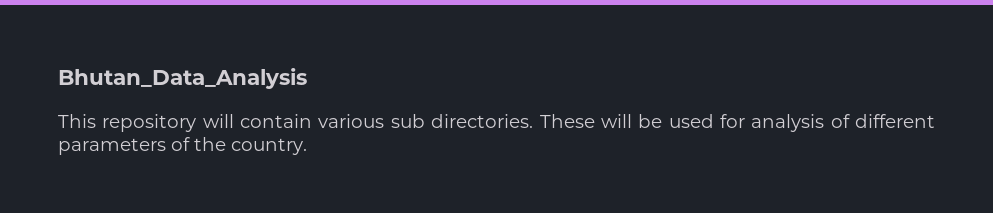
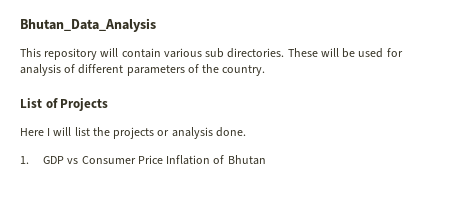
(307, 146) none -> [20,98,109,111] [20,127,246,139] [20,155,266,165] // List of Projects // Here I will list the projects or analysis done. // 1. GDP vs Consumer Price Inflation of Bhutan

